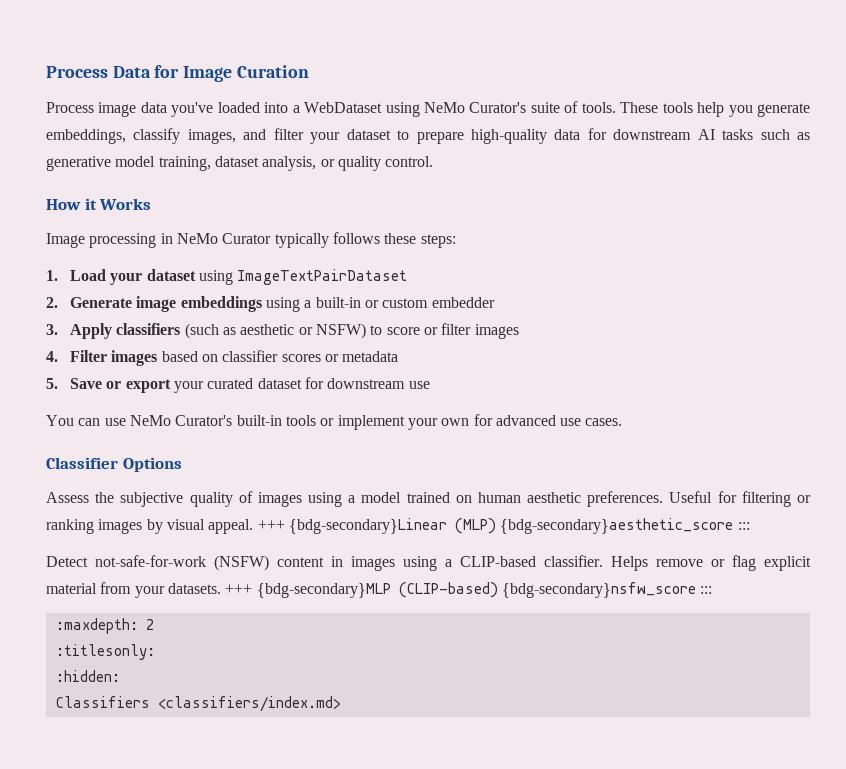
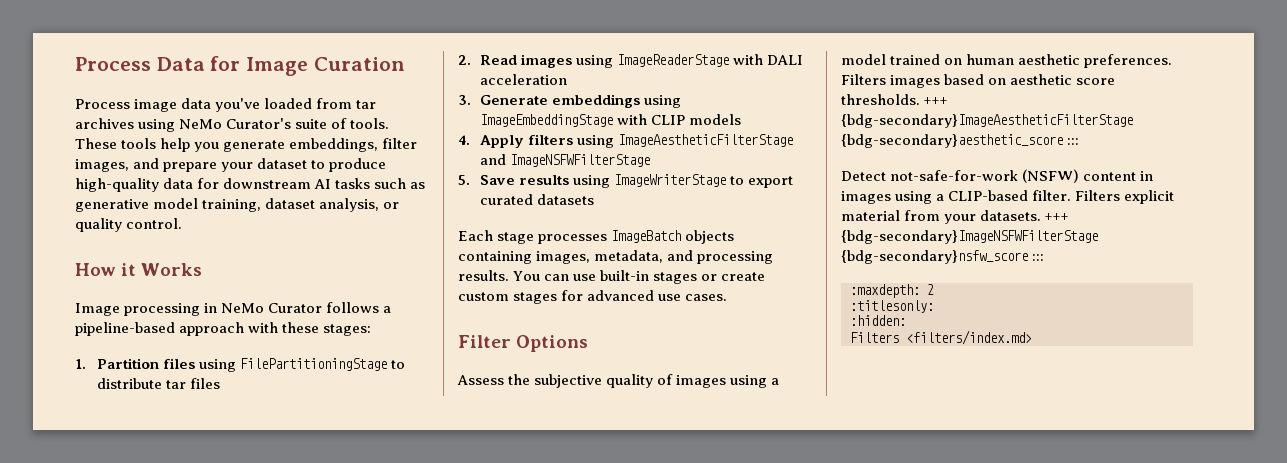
[264,102,383,113] into a WebDataset -> [316,98,377,109] [75,118,134,129] from tar archives
[133,128,181,144] classify -> [382,138,418,149] filter
[273,128,304,140] filter -> [163,162,218,172] prepare
[416,132,464,144] prepare -> [329,158,387,172] produce
[274,232,456,248] [46,269,408,285] [46,296,495,312] [46,323,519,339] [46,350,399,366] [46,377,430,393] [46,415,470,430] typically follows these steps: // 1. Load your dataset using ImageTextPairDataset // 2. Generate image embeddings using a built-in or custom embedder // 3. Apply classifiers (such as aesthetic or NSFW) to score or filter images // 4. Filter images based on classifier scores or metadata // 5. Save or export your curated dataset for downstream use // You can use NeMo Curator's built-in tools or implement your own -> [326,302,392,313] [75,322,372,336] [75,358,406,372] [96,378,220,389] [458,54,804,68] [479,74,567,85] [458,94,681,108] [479,114,742,127] [458,134,794,148] [479,154,650,167] [458,174,794,188] [479,194,594,205] [458,230,735,244] [458,250,774,264] [458,270,766,284] [458,292,558,304] follows a pipeline-based approach with these stages: // 1. Partition files using FilePartitioningStage to distribute tar files // 2. Read images using ImageReaderStage with DALI acceleration // 3. Generate embeddings using ImageEmbeddingStage with CLIP models // 4. Apply filters using ImageAestheticFilterStage and ImageNSFWFilterStage // 5. Save results using ImageWriterStage to export curated datasets // Each stage processes ImageBatch objects containing images, metadata, and processing results. You can use built-in stages or create custom stages
[46,457,118,469] Classifier -> [458,335,511,348] Filter
[669,491,811,507] [46,518,496,534] Useful for filtering or ranking images by visual appeal. +++ {bdg-secondary}Linear (MLP) -> [841,74,1116,88] [841,94,949,105] [841,114,1133,128] Filters images based on aesthetic score thresholds. +++ {bdg-secondary}ImageAestheticFilterStage
[544,555,756,571] classifier. Helps remove or flag -> [1032,190,1121,201] filter. Filters
[256,582,498,598] {bdg-secondary}MLP (CLIP-based) -> [841,230,1098,244] {bdg-secondary}ImageNSFWFilterStage
[55,696,341,712] Classifiers <classifiers/index.md> -> [850,330,1032,345] Filters <filters/index.md>

